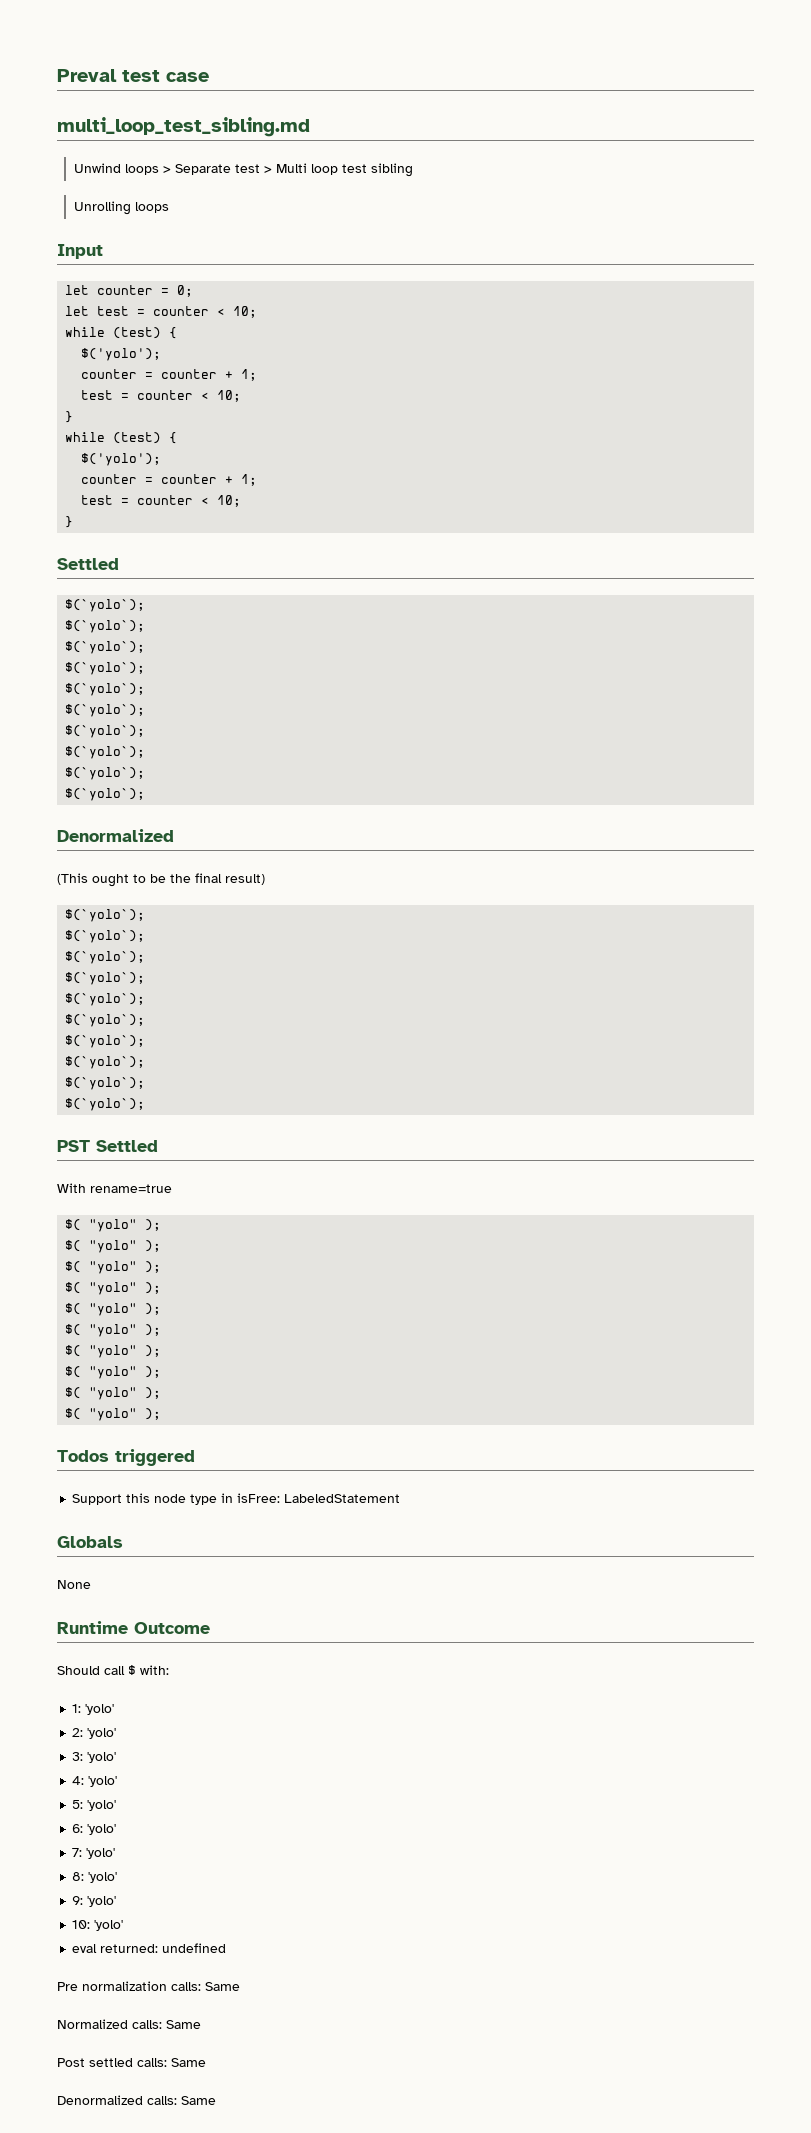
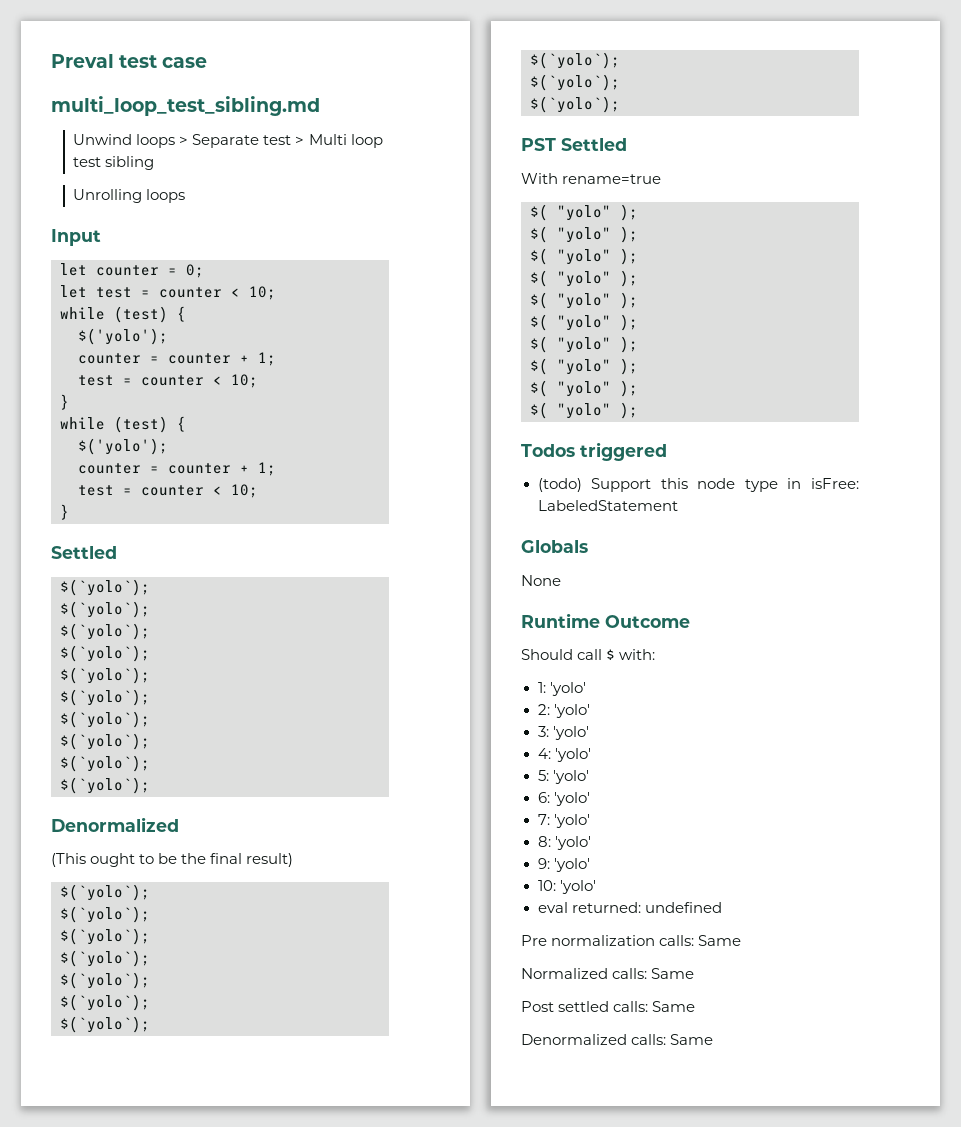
(195, 1457) none -> [537,478,582,492] (todo)

